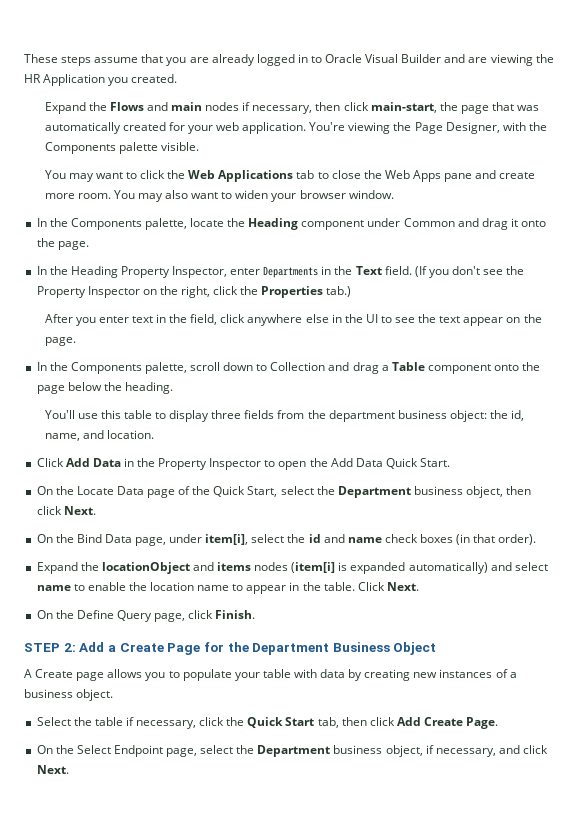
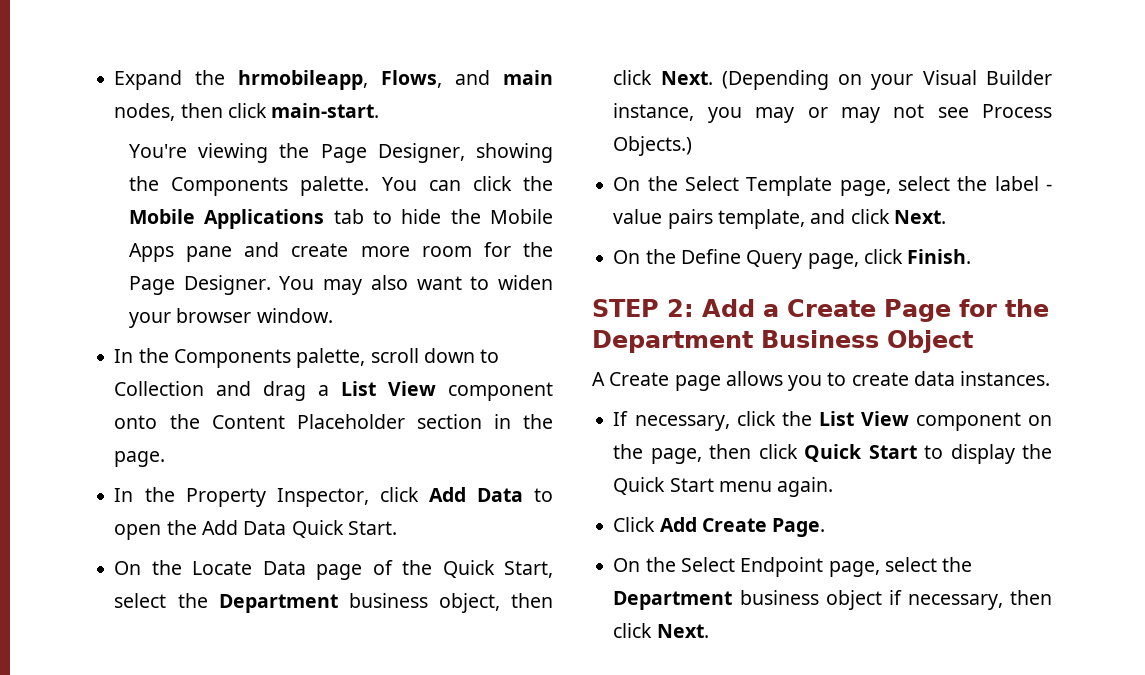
[24,54,554,66] [24,74,178,86] [44,102,540,114] [44,122,307,134] These steps assume that you are already logged in to Oracle Visual Builder and are viewing the HR Application you created. // Expand the Flows and main nodes if necessary, then click main-start, the page that was automatically created for your web application. -> [114,70,553,90] [114,103,380,121] Expand the hrmobileapp, Flows, and main nodes, then click main-start. //
[502,122,547,131] [44,142,199,154] [44,170,216,182] with the Components palette visible. // You may want to click the Web -> [476,143,553,163] [129,176,553,196] [129,209,196,224] showing the Components palette. You can click the Mobile
[331,170,410,179] close the Web -> [401,209,553,224] hide the Mobile
[77,193,111,199] room. -> [421,242,553,257] [129,275,271,295] room for the Page Designer.
[36,218,547,230] [36,238,89,250] [36,266,525,278] [36,286,352,298] [44,314,542,326] [44,337,76,346] // In the Components palette, locate the Heading component under Common and drag it onto the page. // In the Heading Property Inspector, enter Departments in the Text field. (If you don't see the Property Inspector on the right, click the Properties tab.) // After you enter text in the field, click anywhere else in the UI to see the text appear on the page. -> (333, 315) none
[391,362,425,371] Table -> [341,381,437,396] List View
[36,382,173,394] [44,410,525,422] [44,430,154,441] [36,458,262,470] page below the heading. // You'll use this table to display three fields from the department business object: the id, name, and location. // Click Add Data in the Property Inspector -> [211,414,553,429] [114,451,166,467] [114,487,523,507] Content Placeholder section in the page. // In the Property Inspector, click Add Data
[36,534,537,546] [36,562,548,574] [36,582,385,594] // On the Bind Data page, under item[i], select the id and name check boxes (in that order). // Expand the locationObject and items nodes (item[i] is expanded automatically) and select name to enable the location name to appear in the table. Click -> [721,70,1052,90] [613,103,1052,123] [613,136,693,156] [613,176,1052,196] [613,209,890,229] (Depending on your Visual Builder instance, you may or may not see Process Objects.) // On the Select Template page, select the label - value pairs template, and click
[182,669,517,681] [24,689,114,701] [36,717,395,729] populate your table with data by creating new instances of a business object. // Select the table if necessary, click the Quick Start tab, then click -> [851,371,1051,386] [613,411,1052,431] [613,444,1052,464] [613,477,834,497] [613,517,656,532] create data instances. // If necessary, click the List View component on the page, then click Quick Start to display the Quick Start menu again. // Click
[385,745,520,757] object, if necessary, and -> [825,590,1052,610] object if necessary, then

